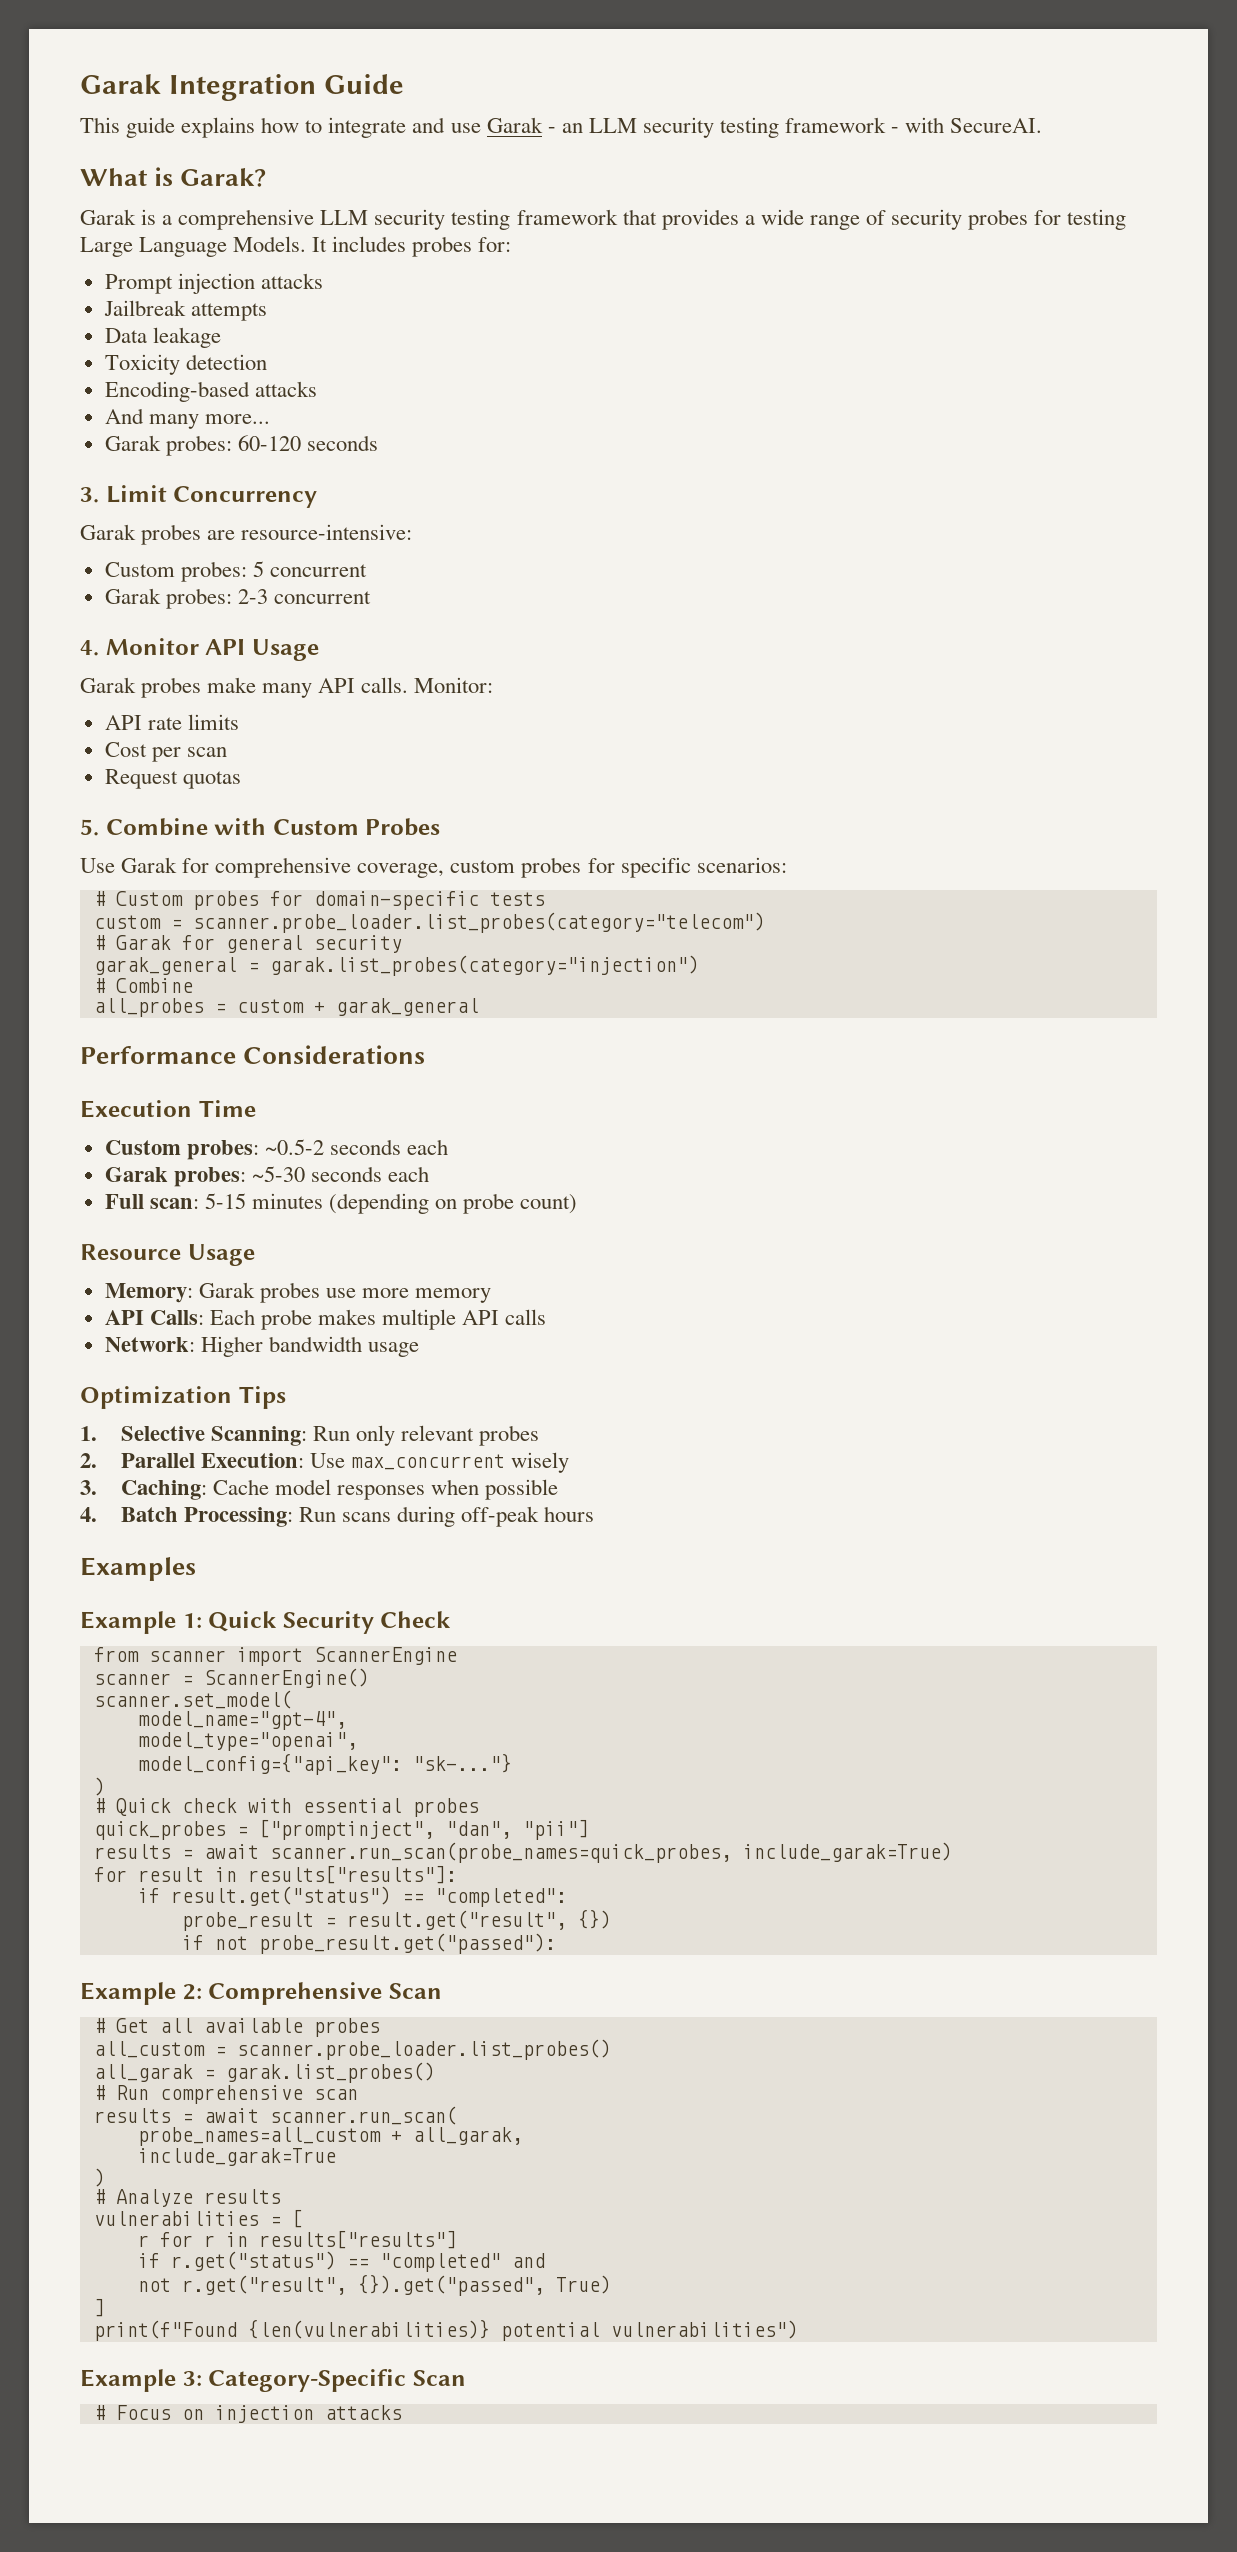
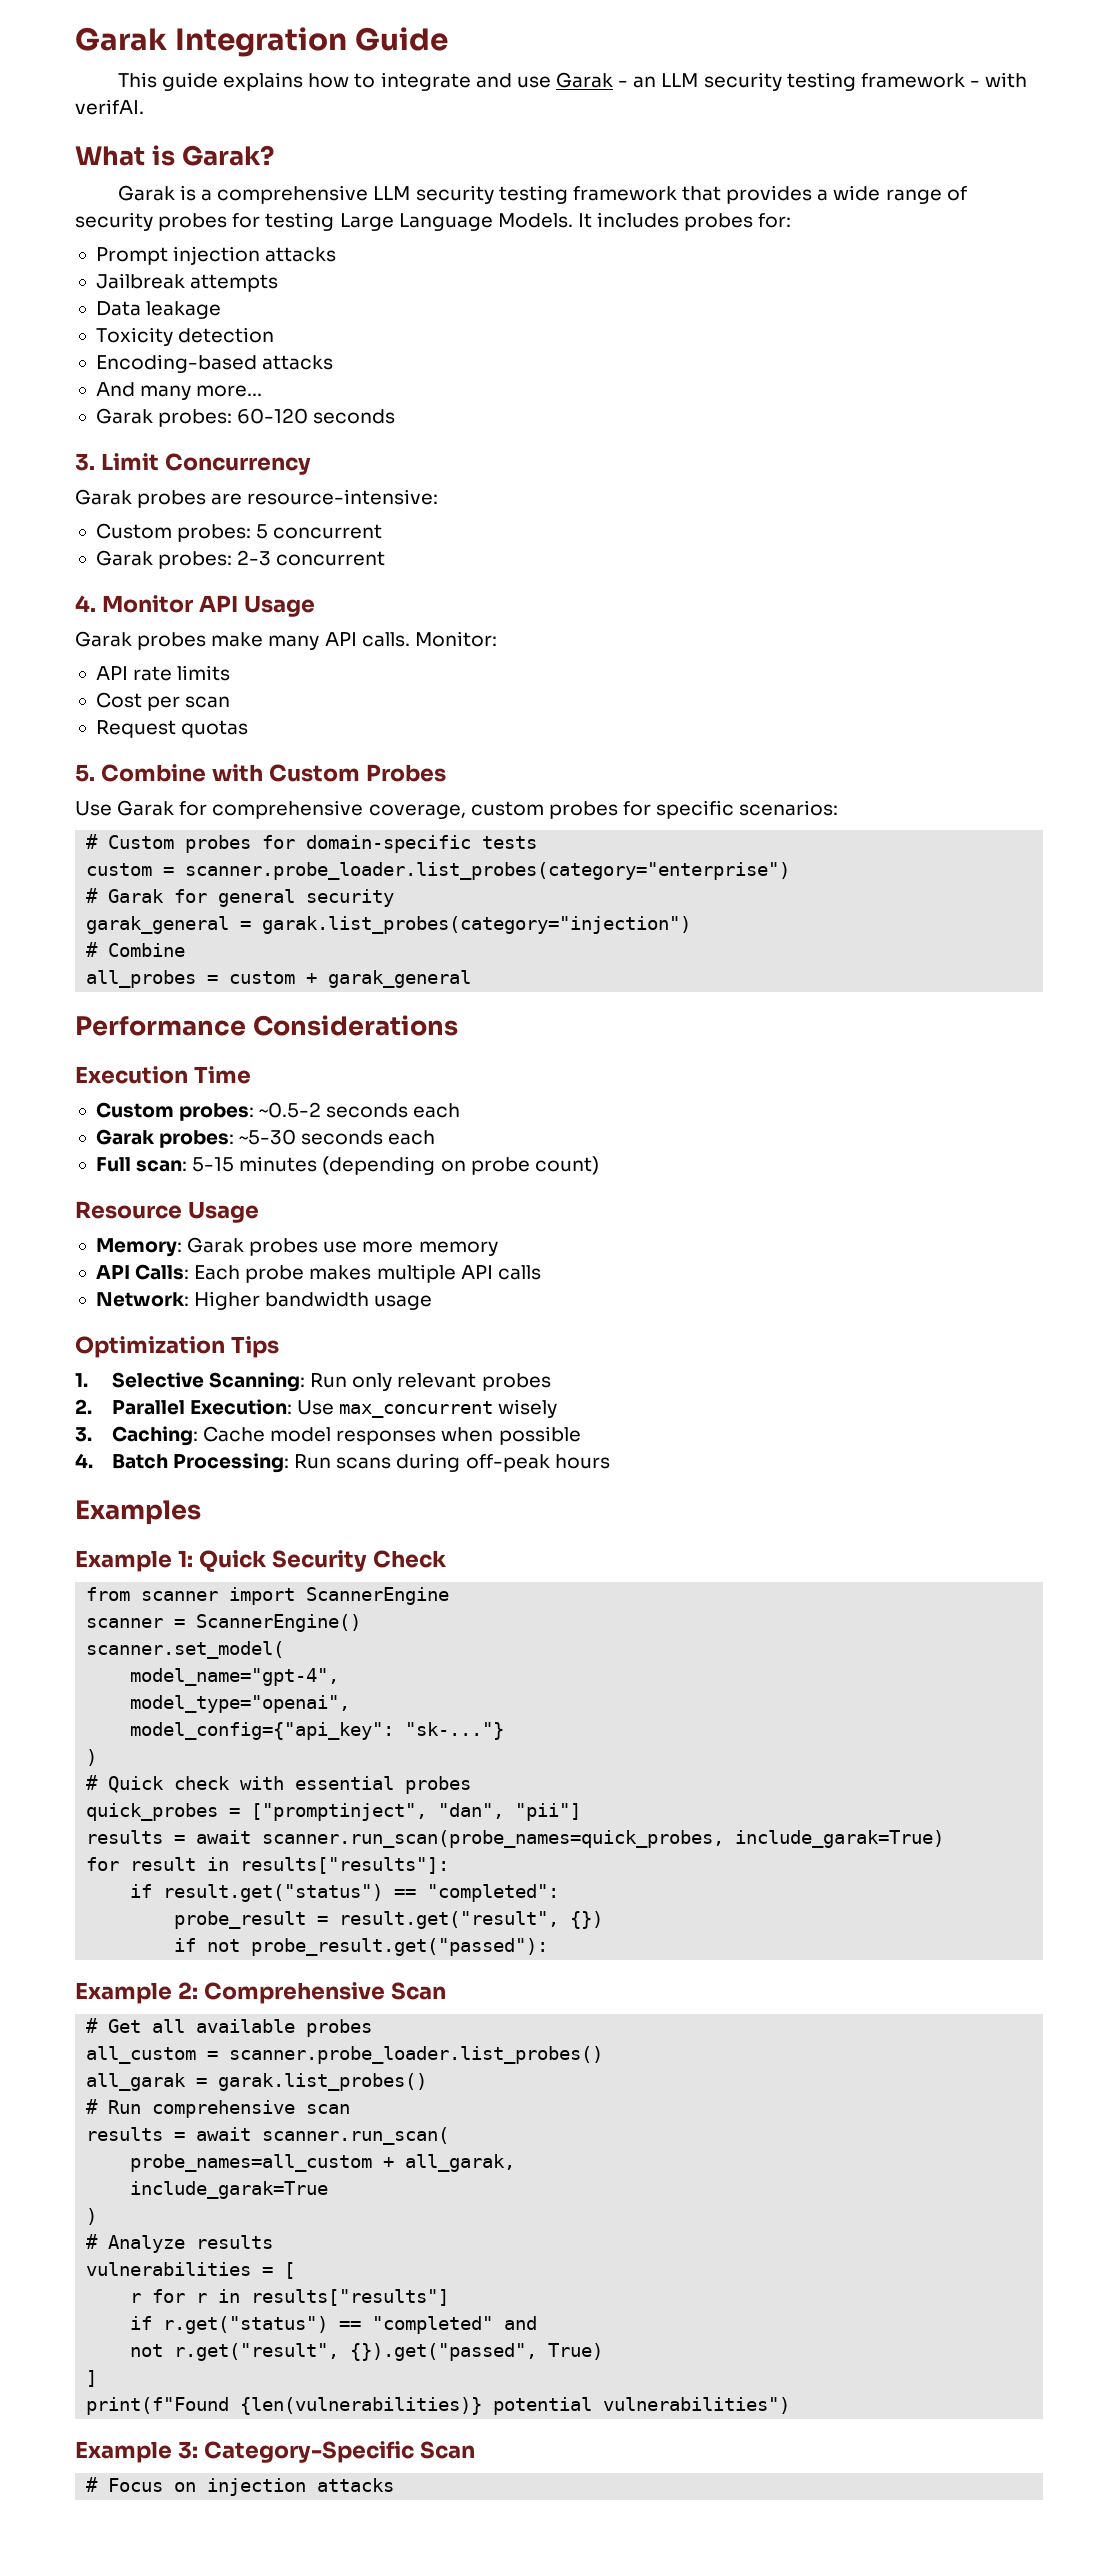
[950,118,1043,133] SecureAI. -> [75,99,144,115] verifAI.
[192,912,765,933] scanner.probe_loader.list_probes(category="telecom") -> [185,862,791,880] scanner.probe_loader.list_probes(category="enterprise")

